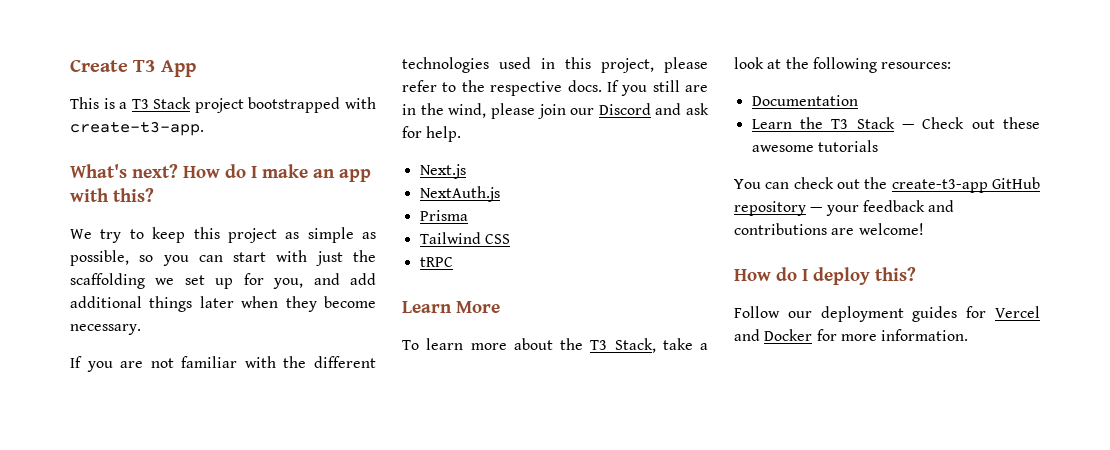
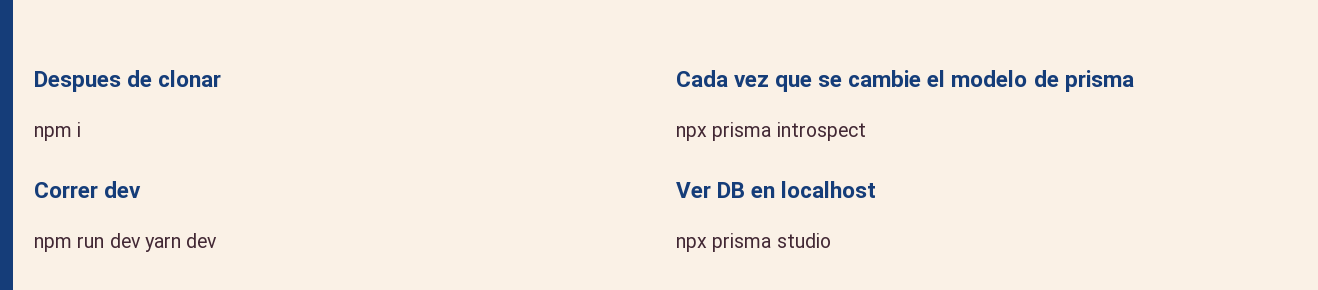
[70,59,196,77] [70,97,376,113] [70,121,204,136] [70,164,371,182] [70,188,154,202] [70,227,376,243] [70,250,376,266] [70,273,376,289] [70,296,376,312] [70,324,141,335] [70,356,376,372] [402,57,708,73] [402,80,708,96] [402,103,709,119] [402,126,462,142] [419,164,466,179] [419,186,500,202] [419,210,468,221] [419,232,510,244] [419,257,453,267] [402,301,500,313] [402,338,708,353] [734,57,952,73] [751,95,858,106] [751,117,1040,129] [751,140,878,152] [734,177,1040,193] [734,200,955,216] [734,223,924,235] [734,267,916,285] [734,306,1040,322] [734,329,969,341] Create T3 App // This is a T3 Stack project bootstrapped with create-t3-app. // What's next? How do I make an app with this? // We try to keep this project as simple as possible, so you can start with just the scaffolding we set up for you, and add additional things later when they become necessary. // If you are not familiar with the different technologies used in this project, please refer to the respective docs. If you still are in the wind, please join our Discord and ask for help. // Next.js // NextAuth.js // Prisma // Tailwind CSS // tRPC // Learn More // To learn more about the T3 Stack, take a look at the following resources: // Documentation // Learn the T3 Stack — Check out these awesome tutorials // You can check out the create-t3-app GitHub repository — your feedback and contributions are welcome! // How do I deploy this? // Follow our deployment guides for Vercel and Docker for more information. -> [34,70,222,92] [34,122,82,141] [34,181,142,198] [34,233,218,252] [676,70,1134,92] [676,122,866,141] [676,181,877,198] [676,233,831,252] Despues de clonar // npm i // Correr dev // npm run dev yarn dev // Cada vez que se cambie el modelo de prisma // npx prisma introspect // Ver DB en localhost // npx prisma studio

